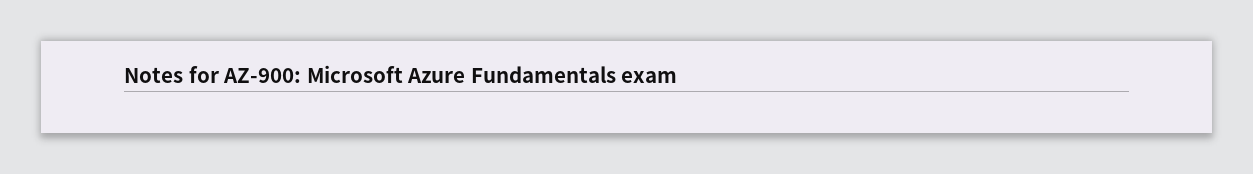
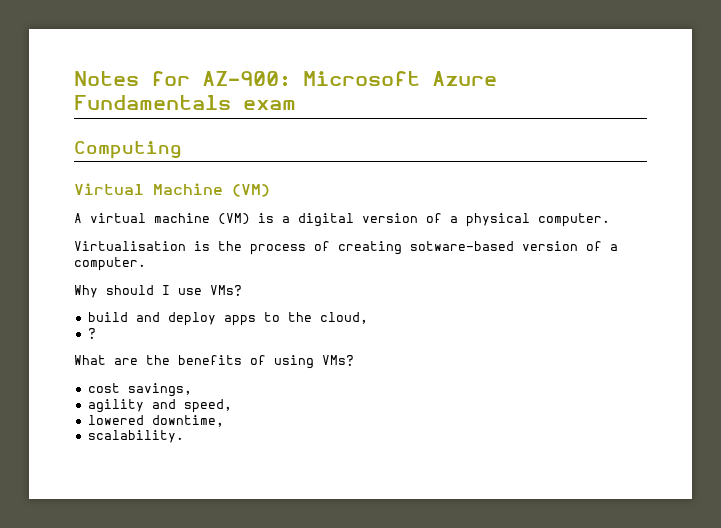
(678, 77) none -> [74,141,182,159] [74,183,270,197] [74,213,610,227] [74,241,618,255] [74,257,146,271] [74,285,242,298] [87,312,368,326] [87,328,96,339] [74,355,354,369] [87,383,192,397] [87,399,232,413] [87,415,224,427] [87,430,184,443] // Computing // Virtual Machine (VM) // A virtual machine (VM) is a digital version of a physical computer. // Virtualisation is the process of creating sotware-based version of a computer. // Why should I use VMs? // build and deploy apps to the cloud, // ? // What are the benefits of using VMs? // cost savings, // agility and speed, // lowered downtime, // scalability.

